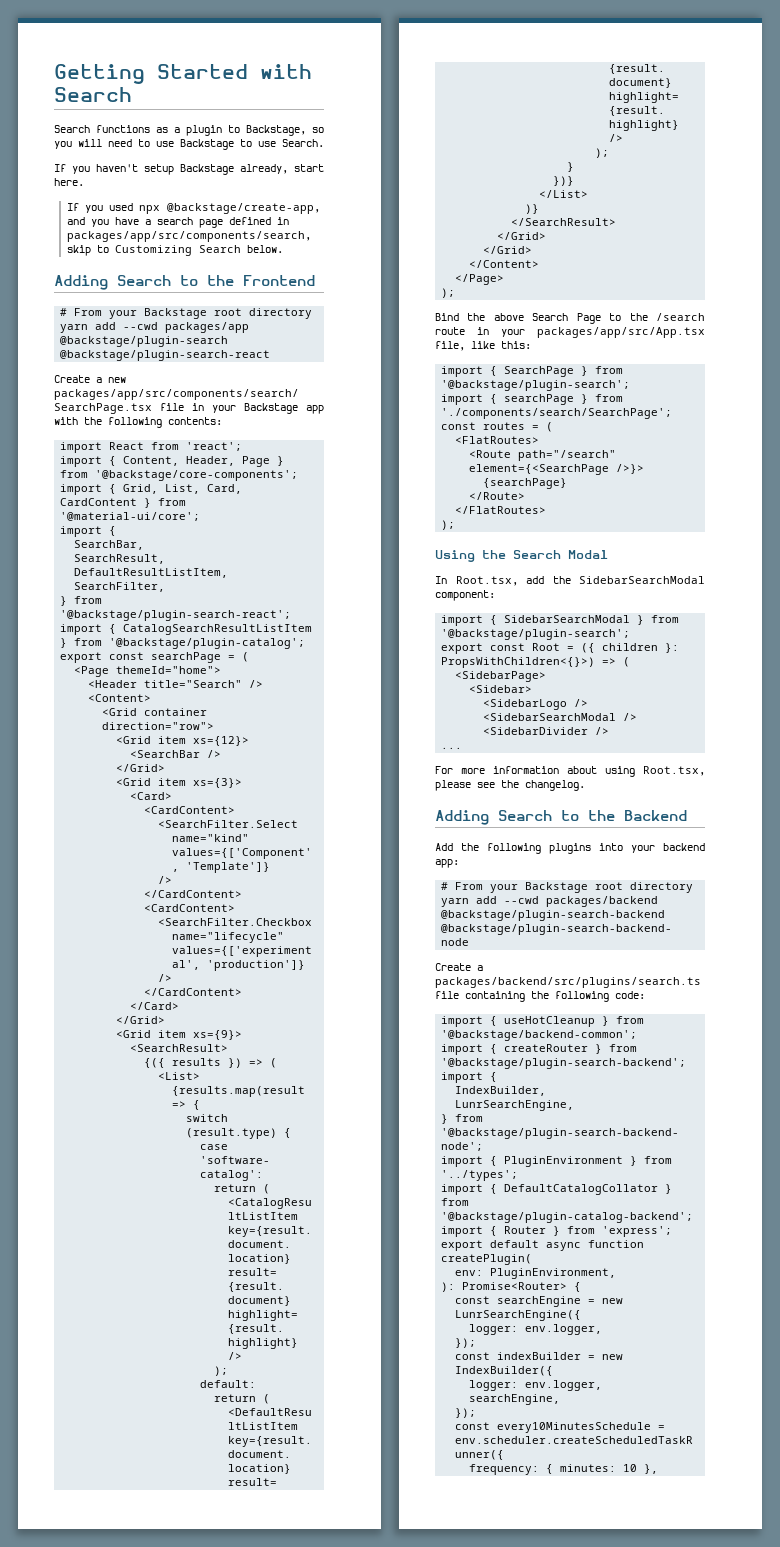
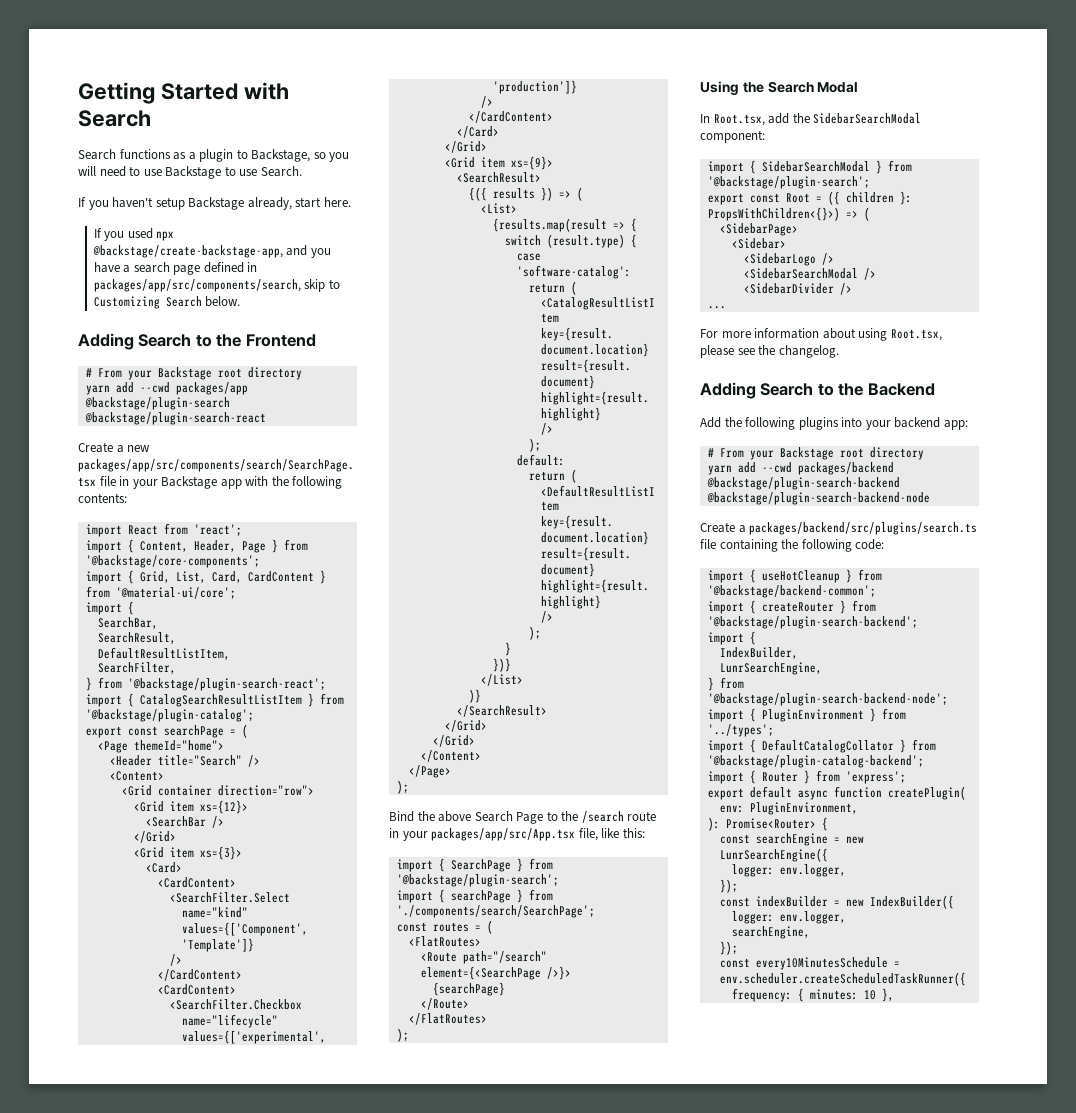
[166,203,320,214] @backstage/create-app, -> [92,245,283,258] @backstage/create-backstage-app,

